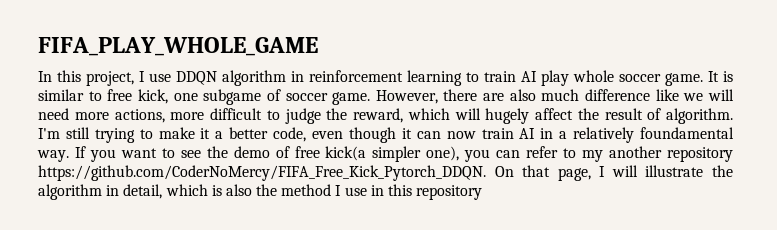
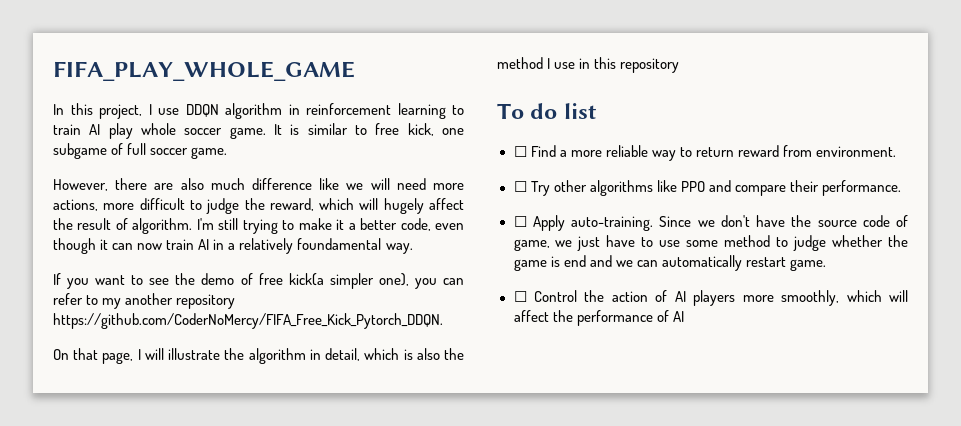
[285,92,371,105] soccer game. -> [127,143,228,159] full soccer game. //
(69, 156) none -> (413, 248) //
(486, 173) none -> (443, 321) //
(483, 192) none -> [497,103,596,119] [513,145,896,161] [513,180,901,196] [513,215,908,231] [513,235,908,251] [513,255,826,271] [513,290,908,306] [513,310,684,326] // To do list // ☐ Find a more reliable way to return reward from environment. // ☐ Try other algorithms like PPO and compare their performance. // ☐ Apply auto-training. Since we don't have the source code of game, we just have to use some method to judge whether the game is end and we can automatically restart game. // ☐ Control the action of AI players more smoothly, which will affect the performance of AI

